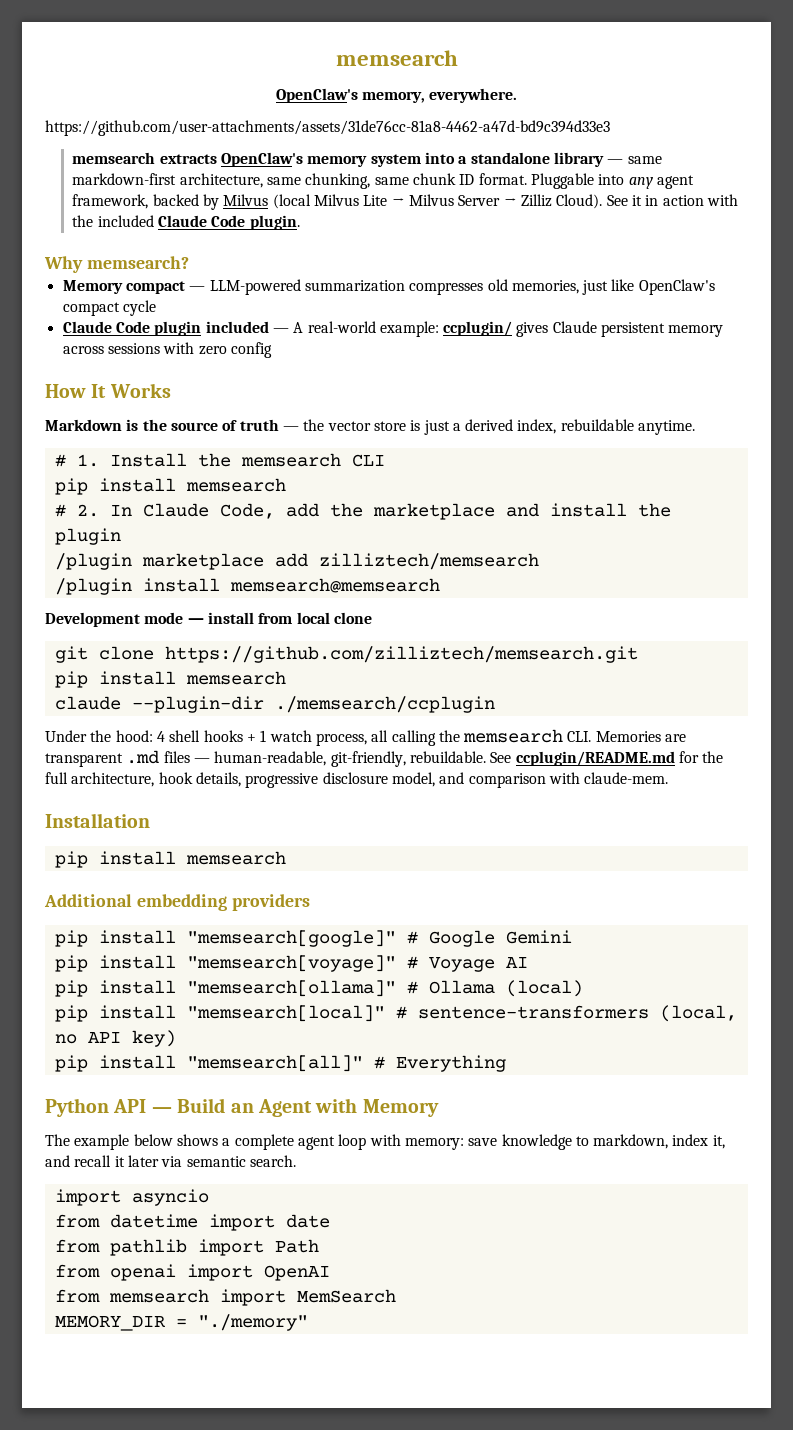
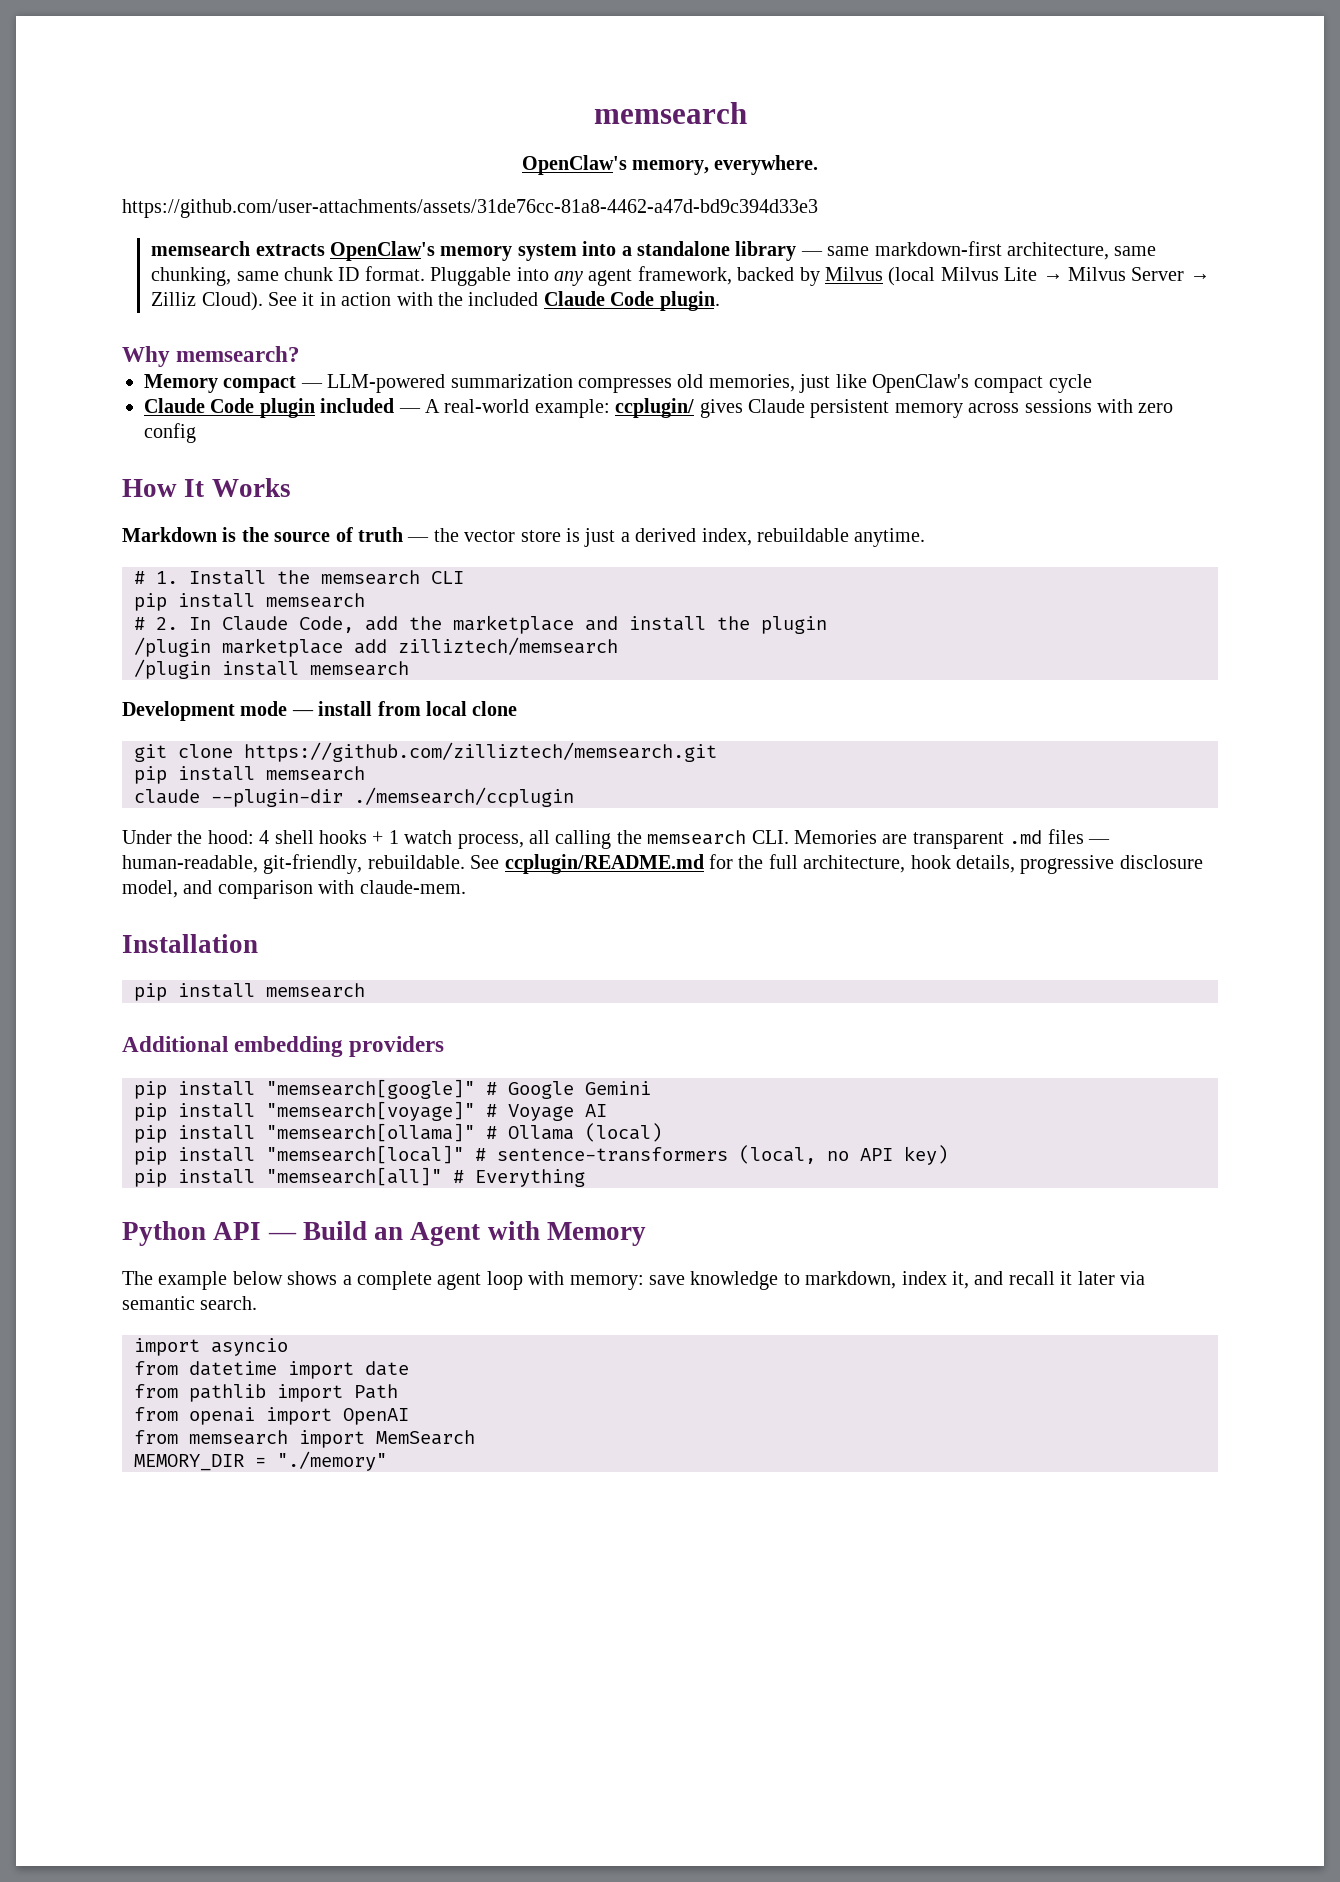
[229,578,440,593] memsearch@memsearch -> [310,661,409,676] memsearch

